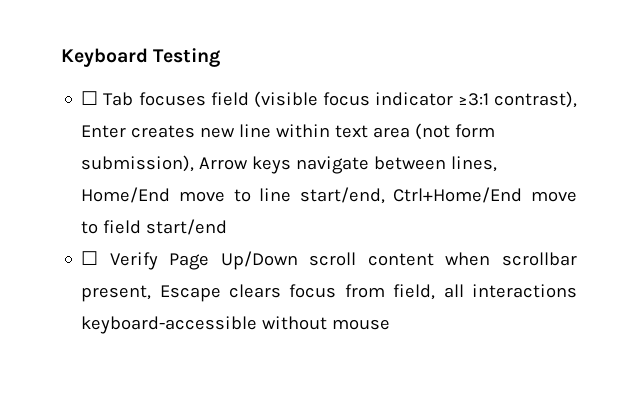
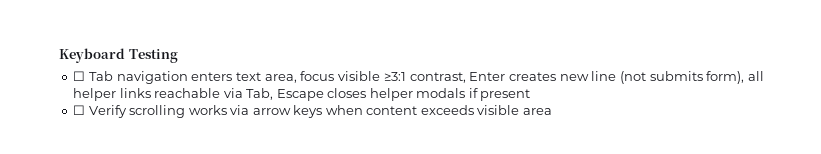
[138,91,577,108] [81,123,496,140] [81,155,498,174] [81,187,577,204] [81,219,228,235] [81,251,577,270] [81,284,577,302] [81,316,391,334] focuses field (visible focus indicator ≥3:1 contrast), Enter creates new line within text area (not form submission), Arrow keys navigate between lines, Home/End move to line start/end, Ctrl+Home/End move to field start/end // ☐ Verify Page Up/Down scroll content when scrollbar present, Escape clears focus from field, all interactions keyboard-accessible without mouse -> [116,71,765,84] [73,88,531,101] [73,105,552,118] navigation enters text area, focus visible ≥3:1 contrast, Enter creates new line (not submits form), all helper links reachable via Tab, Escape closes helper modals if present // ☐ Verify scrolling works via arrow keys when content exceeds visible area

